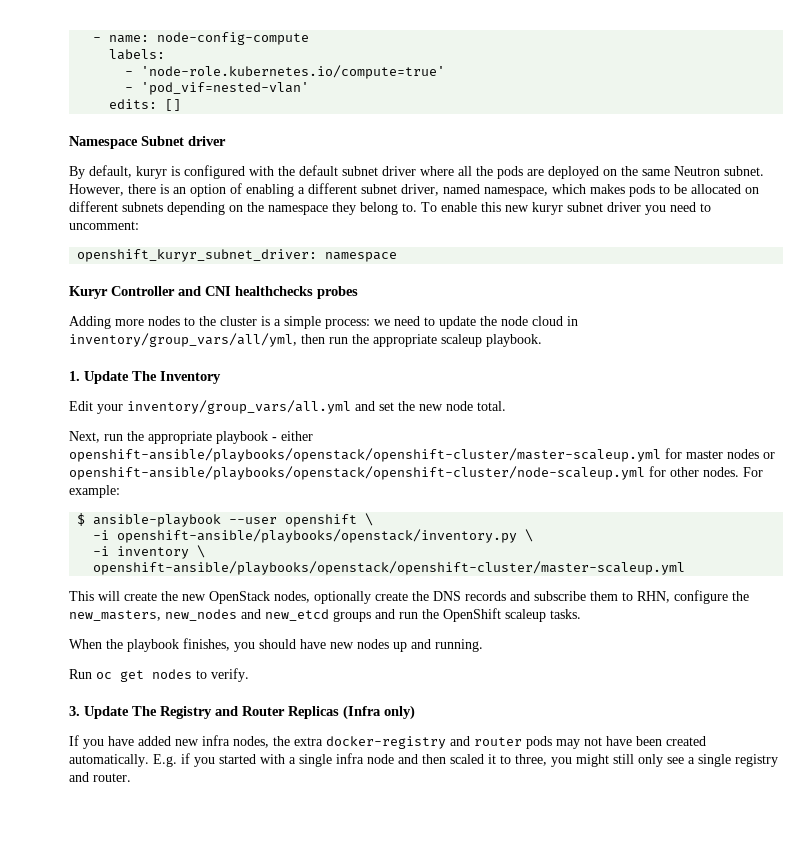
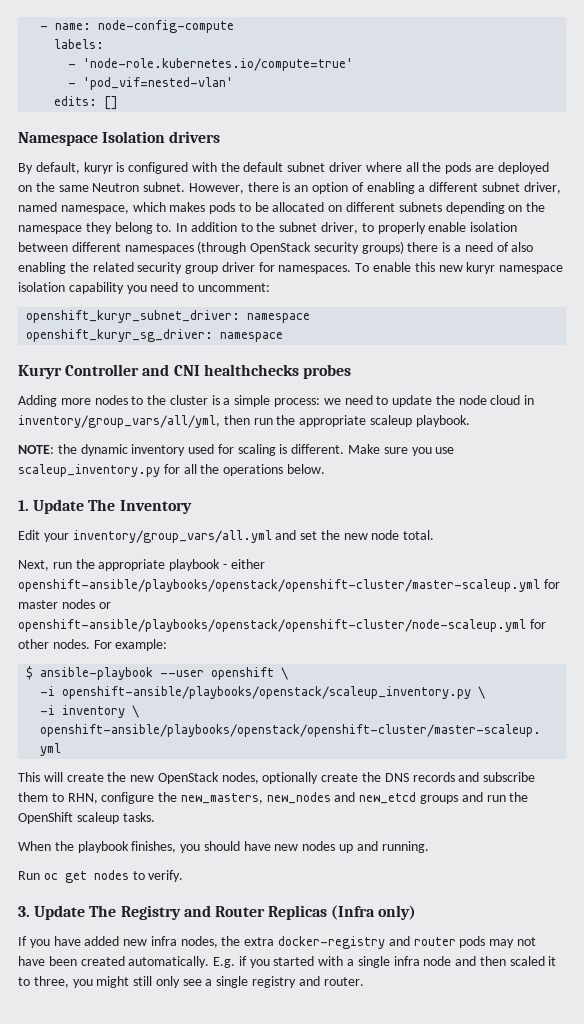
[141,136,226,146] Subnet driver -> [102,131,221,143] Isolation drivers
(417, 207) none -> [176,222,518,234] [18,241,534,254] [18,262,352,274] In addition to the subnet driver, to properly enable isolation between different namespaces (through OpenStack security groups) there is a need of also enabling the related security group driver for namespaces.
[567,202,641,212] subnet driver -> [499,265,564,274] [18,282,124,294] namespace isolation capability
(398, 257) none -> [26,329,284,342] // openshift_kuryr_sg_driver: namespace
(542, 340) none -> [18,444,455,456] [18,464,325,477] // NOTE: the dynamic inventory used for scaling is different. Make sure you use scaleup_inventory.py for all the operations below.
[117,529,518,543] openshift-ansible/playbooks/openstack/inventory.py -> [62,686,472,699] openshift-ansible/playbooks/openstack/scaleup_inventory.py

